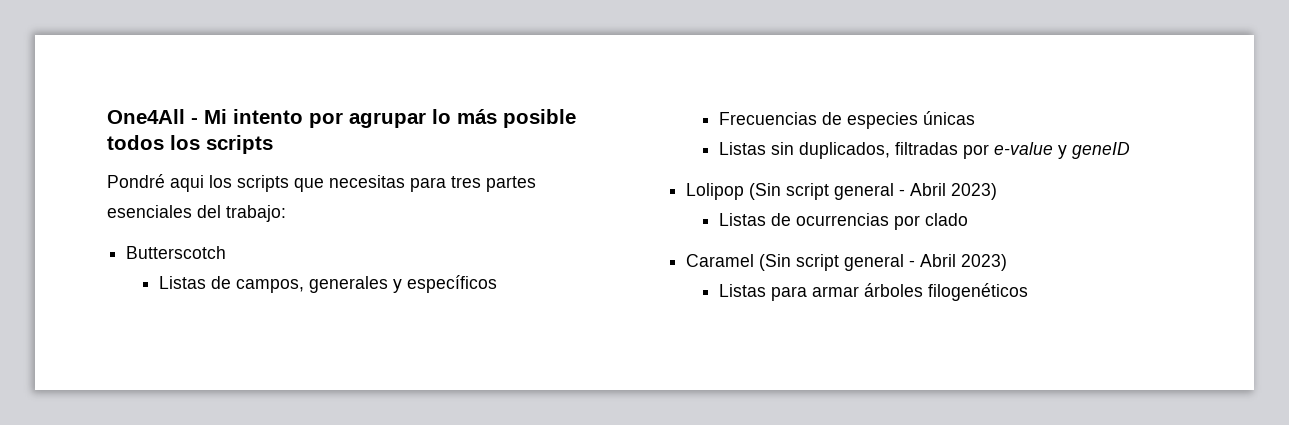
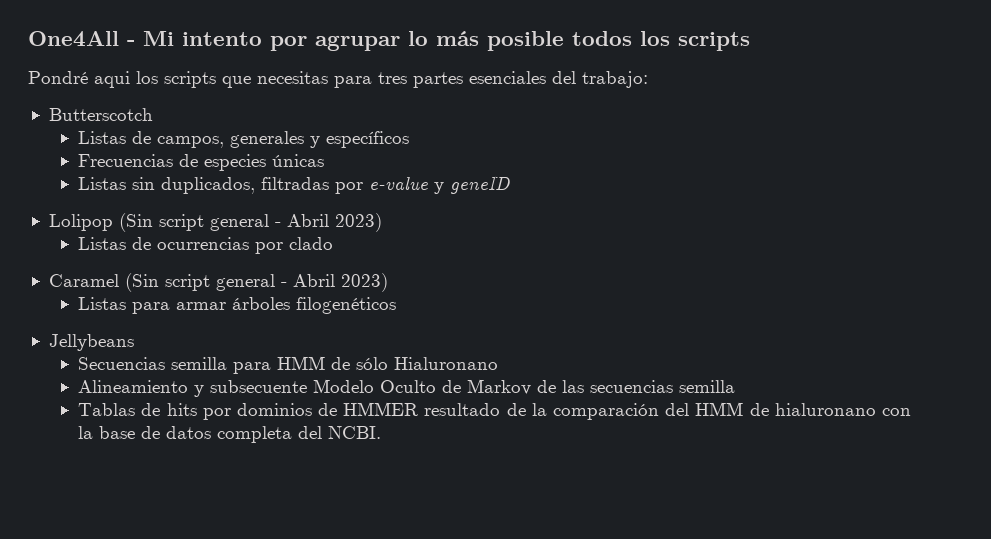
(1029, 292) none -> [48,334,134,351] [78,356,499,374] [78,379,736,397] [78,402,912,420] [78,426,382,443] // Jellybeans // Secuencias semilla para HMM de sólo Hialuronano // Alineamiento y subsecuente Modelo Oculto de Markov de las secuencias semilla // Tablas de hits por dominios de HMMER resultado de la comparación del HMM de hialuronano con la base de datos completa del NCBI.

